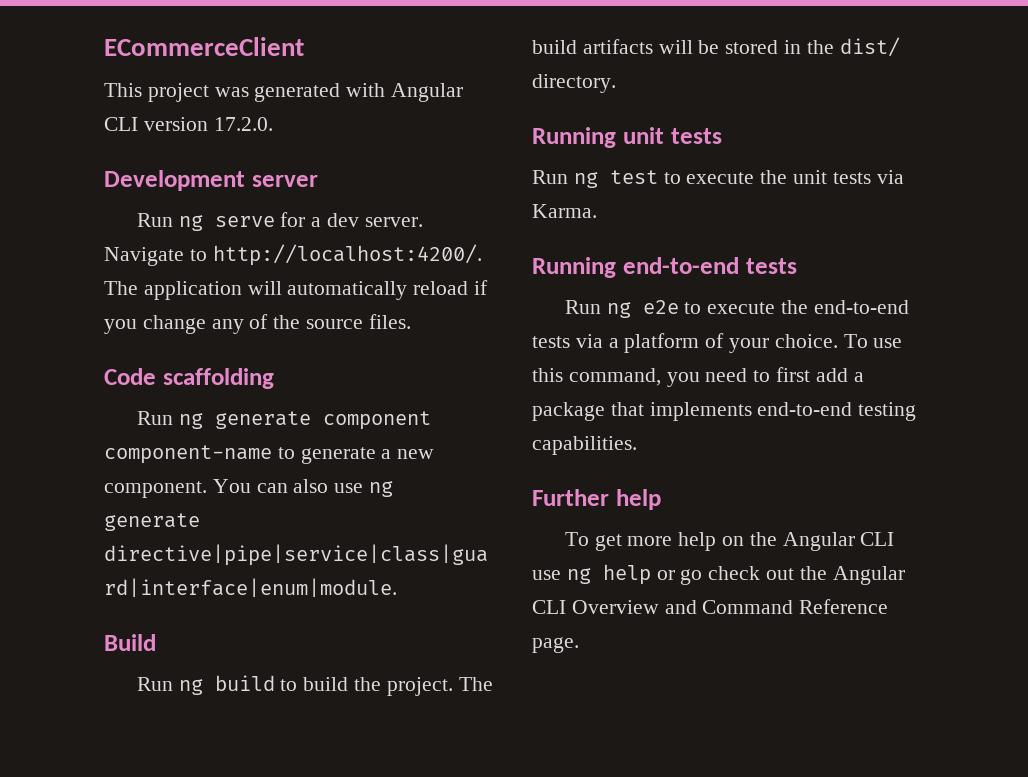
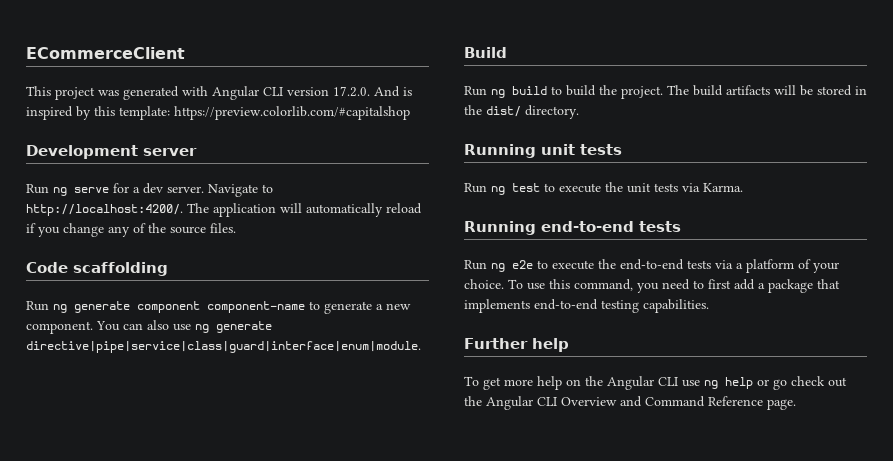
(273, 124) none -> [374,86,412,97] [26,106,410,120] And is inspired by this template: https://preview.colorlib.com/#capitalshop

